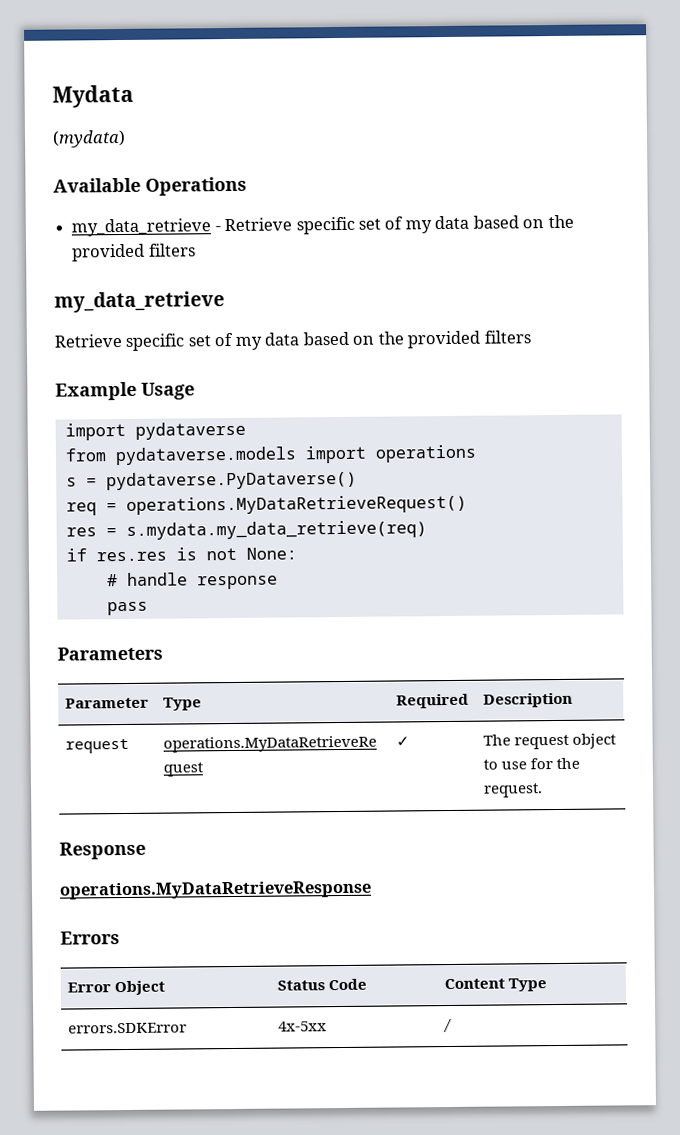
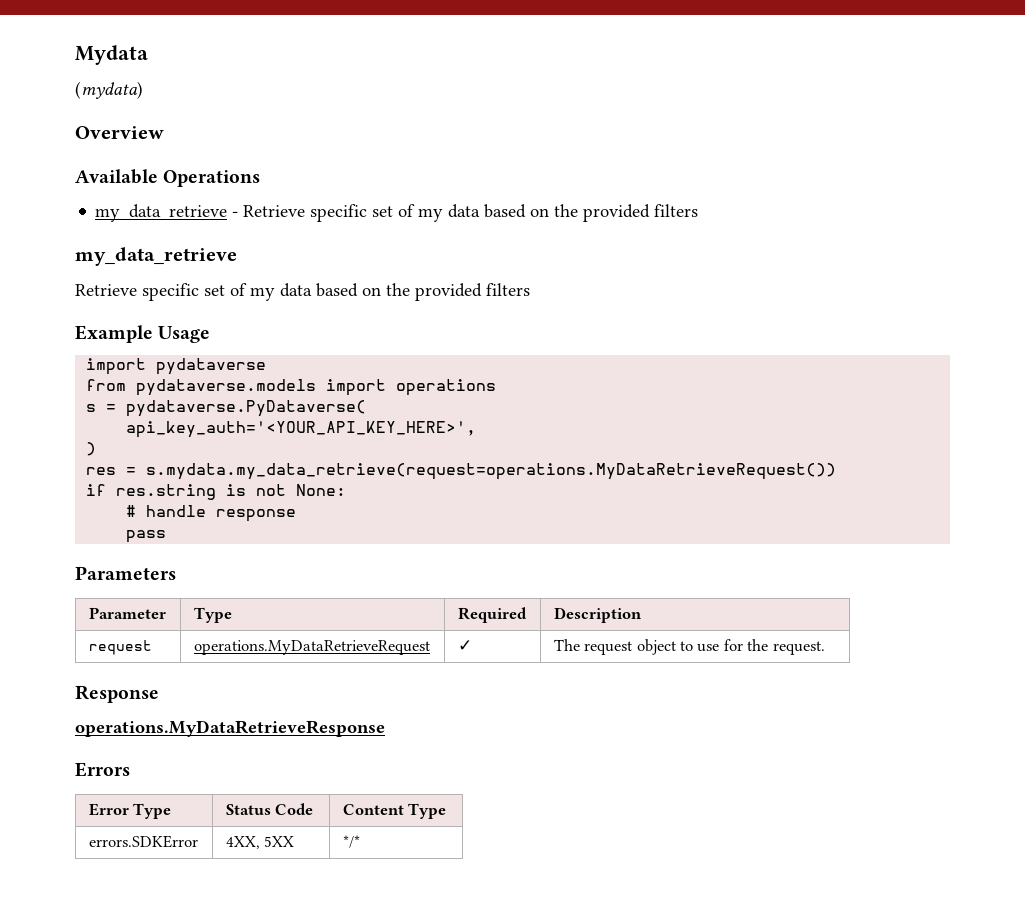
(126, 138) none -> [75,126,164,139] // Overview
[105,470,357,491] [65,494,467,516] pydataverse.PyDataverse() // req = operations.MyDataRetrieveRequest() -> [126,400,367,417] [126,421,477,438] [86,442,97,456] pydataverse.PyDataverse( // api_key_auth='<YOUR_API_KEY_HERE>', // )
[125,520,427,540] s.mydata.my_data_retrieve(req) -> [146,463,837,480] s.mydata.my_data_retrieve(request=operations.MyDataRetrieveRequest())
[95,551,167,562] res.res -> [116,484,217,500] res.string
[114,980,166,996] Object -> [133,803,172,819] Type
[278,1021,328,1032] [443,1018,453,1033] 4x-5xx | / -> [225,836,295,849] [342,835,360,848] 4XX, 5XX | */*

